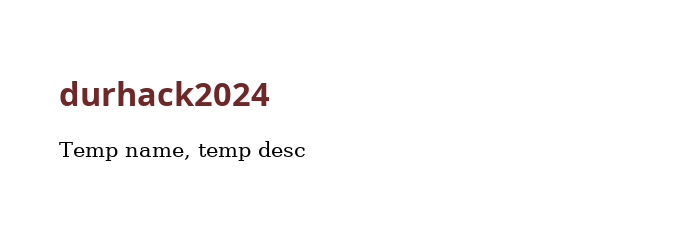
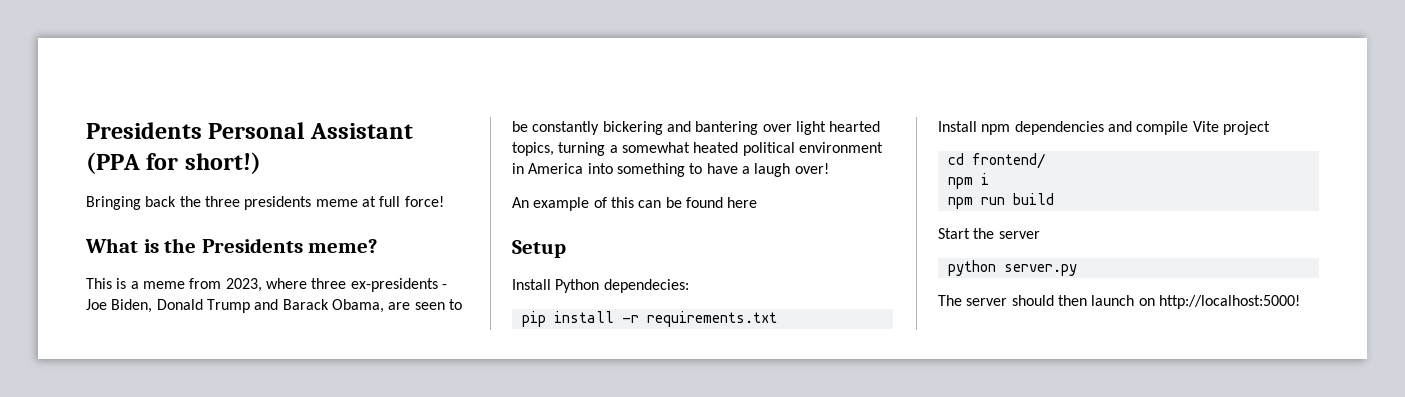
[59,81,270,106] [59,141,306,161] durhack2024 // Temp name, temp desc -> [86,122,413,139] [86,152,261,174] [86,196,444,210] [85,238,378,253] [86,278,447,292] [86,299,462,313] [512,121,881,135] [512,142,883,156] [512,163,829,177] [512,197,758,211] [512,240,566,258] [512,279,689,293] [521,311,777,327] [938,121,1270,135] [947,153,1045,169] [947,173,989,189] [947,193,1054,209] [938,228,1040,239] [947,260,1077,276] [938,295,1300,309] Presidents Personal Assistant (PPA for short!) // Bringing back the three presidents meme at full force! // What is the Presidents meme? // This is a meme from 2023, where three ex-presidents - Joe Biden, Donald Trump and Barack Obama, are seen to be constantly bickering and bantering over light hearted topics, turning a somewhat heated political environment in America into something to have a laugh over! // An example of this can be found here // Setup // Install Python dependecies: // pip install -r requirements.txt // Install npm dependencies and compile Vite project // cd frontend/ // npm i // npm run build // Start the server // python server.py // The server should then launch on http://localhost:5000!

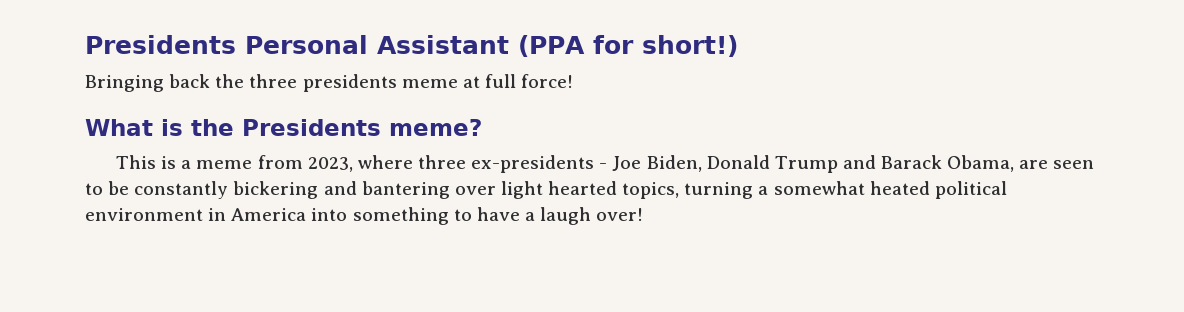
[512,197,758,211] [512,240,566,258] [512,279,689,293] [521,311,777,327] [938,121,1270,135] [947,153,1045,169] [947,173,989,189] [947,193,1054,209] [938,228,1040,239] [947,260,1077,276] [938,295,1300,309] // An example of this can be found here // Setup // Install Python dependecies: // pip install -r requirements.txt // Install npm dependencies and compile Vite project // cd frontend/ // npm i // npm run build // Start the server // python server.py // The server should then launch on http://localhost:5000! -> (644, 214) none

